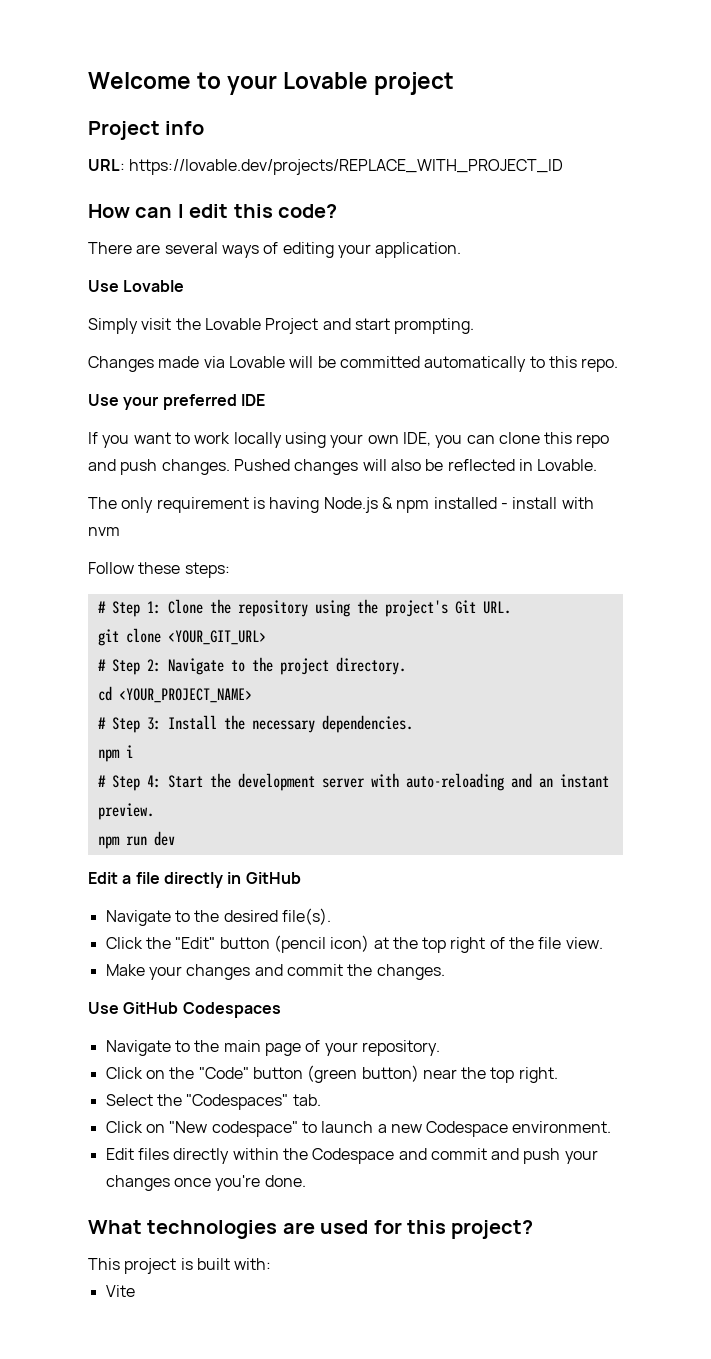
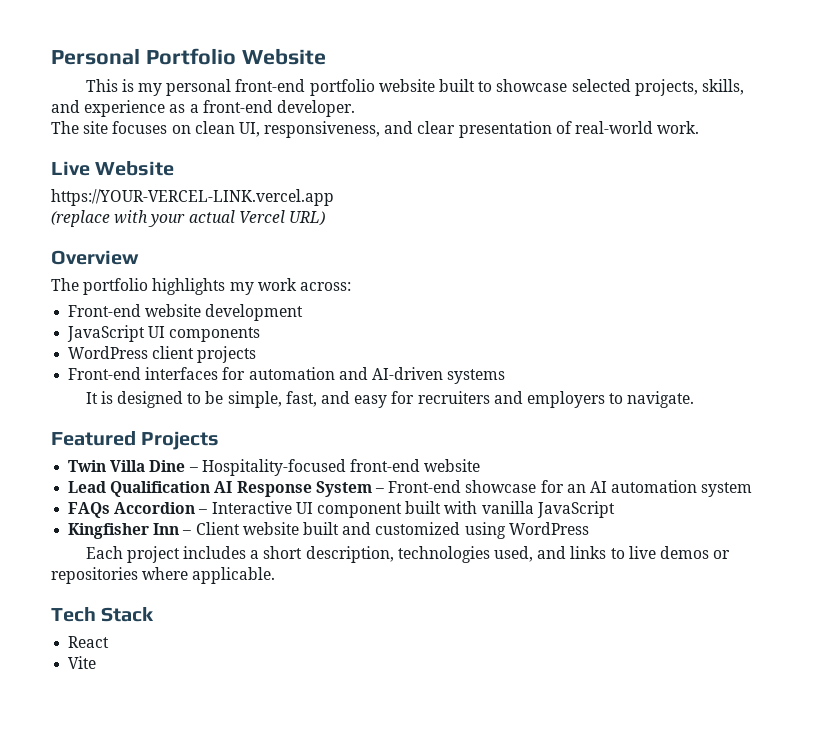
[88,72,455,95] [88,121,205,140] [88,159,564,175] [88,204,337,218] [88,242,462,258] [88,280,185,292] [88,318,475,334] [88,356,619,372] [88,394,265,410] [88,432,610,448] [88,459,598,475] [88,497,594,513] [88,527,120,536] [88,562,230,578] [97,599,511,617] [97,628,266,646] [97,657,406,675] [97,686,252,703] [97,715,413,733] [97,745,133,762] [97,773,609,791] [97,803,154,820] [97,831,175,849] [88,872,301,888] [105,908,331,926] [105,935,603,953] [105,964,445,980] [88,1002,281,1018] [105,1040,440,1056] [105,1065,558,1083] [105,1094,321,1110] [105,1121,612,1137] [105,1148,598,1164] [105,1175,306,1191] [88,1220,534,1239] [88,1258,272,1274] Welcome to your Lovable project // Project info // URL: https://lovable.dev/projects/REPLACE_WITH_PROJECT_ID // How can I edit this code? // There are several ways of editing your application. // Use Lovable // Simply visit the Lovable Project and start prompting. // Changes made via Lovable will be committed automatically to this repo. // Use your preferred IDE // If you want to work locally using your own IDE, you can clone this repo and push changes. Pushed changes will also be reflected in Lovable. // The only requirement is having Node.js & npm installed - install with nvm // Follow these steps: // # Step 1: Clone the repository using the project's Git URL. // git clone <YOUR_GIT_URL> // # Step 2: Navigate to the project directory. // cd <YOUR_PROJECT_NAME> // # Step 3: Install the necessary dependencies. // npm i // # Step 4: Start the development server with auto-reloading and an instant preview. // npm run dev // Edit a file directly in GitHub // Navigate to the desired file(s). // Click the "Edit" button (pencil icon) at the top right of the file view. // Make your changes and commit the changes. // Use GitHub Codespaces // Navigate to the main page of your repository. // Click on the "Code" button (green button) near the top right. // Select the "Codespaces" tab. // Click on "New codespace" to launch a new Codespace environment. // Edit files directly within the Codespace and commit and push your changes once you're done. // What technologies are used for this project? // This project is built with: -> [51,48,326,65] [85,79,744,96] [51,100,355,117] [51,121,700,138] [51,161,175,176] [51,189,334,206] [51,210,325,227] [51,250,139,265] [51,278,351,295] [68,304,304,321] [67,325,261,342] [68,346,257,363] [68,367,506,384] [85,391,695,408] [51,431,220,450] [68,459,481,476] [68,480,753,497] [68,501,615,518] [68,522,589,539] [85,546,731,563] [51,567,276,584] [51,607,155,622] [68,636,110,648] Personal Portfolio Website // This is my personal front-end portfolio website built to showcase selected projects, skills, and experience as a front-end developer. // The site focuses on clean UI, responsiveness, and clear presentation of real-world work. // Live Website // https://YOUR-VERCEL-LINK.vercel.app // (replace with your actual Vercel URL) // Overview // The portfolio highlights my work across: // Front-end website development // JavaScript UI components // WordPress client projects // Front-end interfaces for automation and AI-driven systems // It is designed to be simple, fast, and easy for recruiters and employers to navigate. // Featured Projects // Twin Villa Dine – Hospitality-focused front-end website // Lead Qualification AI Response System – Front-end showcase for an AI automation system // FAQs Accordion – Interactive UI component built with vanilla JavaScript // Kingfisher Inn – Client website built and customized using WordPress // Each project includes a short description, technologies used, and links to live demos or repositories where applicable. // Tech Stack // React

